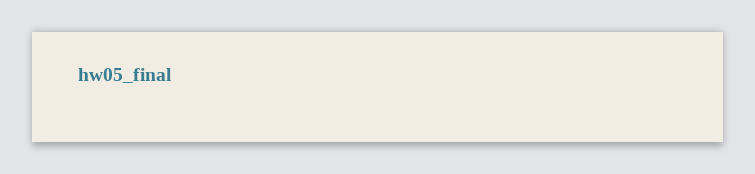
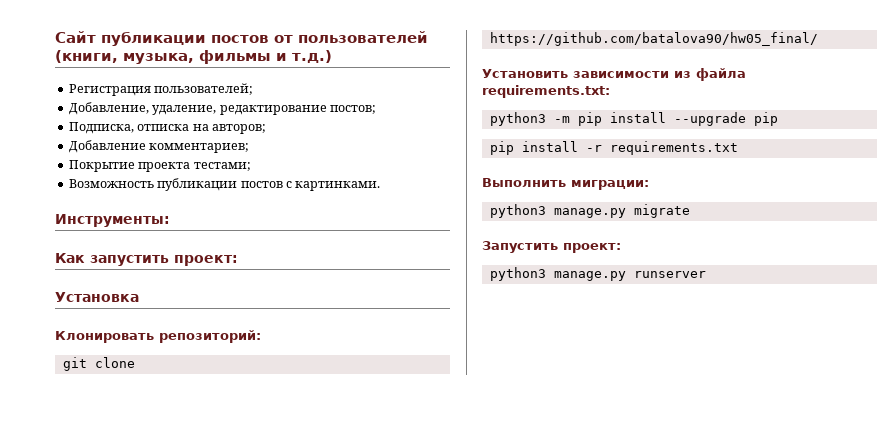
[78,68,172,83] hw05_final -> [55,31,428,46] [55,50,332,64] [68,83,254,96] [68,102,376,115] [68,122,266,134] [68,140,250,153] [68,160,251,172] [68,178,381,191] [55,214,170,227] [55,253,238,266] [55,292,139,302] [55,330,261,343] [62,357,135,371] [489,32,818,46] [482,68,746,81] [482,85,610,98] [489,112,778,126] [489,141,738,155] [482,178,649,190] [489,204,690,218] [482,241,621,253] [489,267,706,281] Сайт публикации постов от пользователей (книги, музыка, фильмы и т.д.) // Регистрация пользователей; // Добавление, удаление, редактирование постов; // Подписка, отписка на авторов; // Добавление комментариев; // Покрытие проекта тестами; // Возможность публикации постов с картинками. // Инструменты: // Как запустить проект: // Установка // Клонировать репозиторий: // git clone https://github.com/batalova90/hw05_final/ // Установить зависимости из файла requirements.txt: // python3 -m pip install --upgrade pip // pip install -r requirements.txt // Выполнить миграции: // python3 manage.py migrate // Запустить проект: // python3 manage.py runserver

